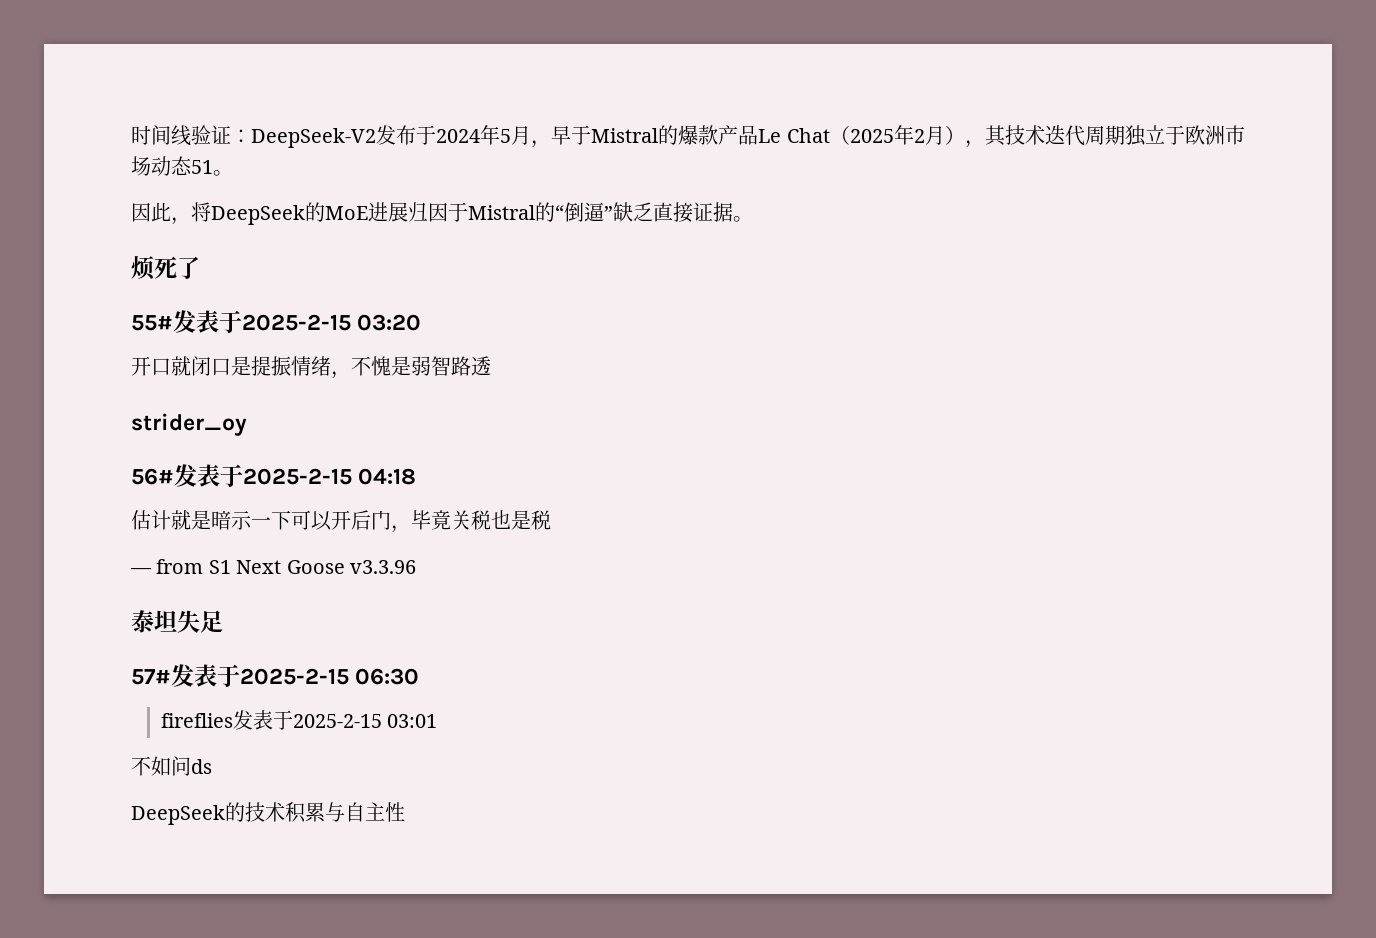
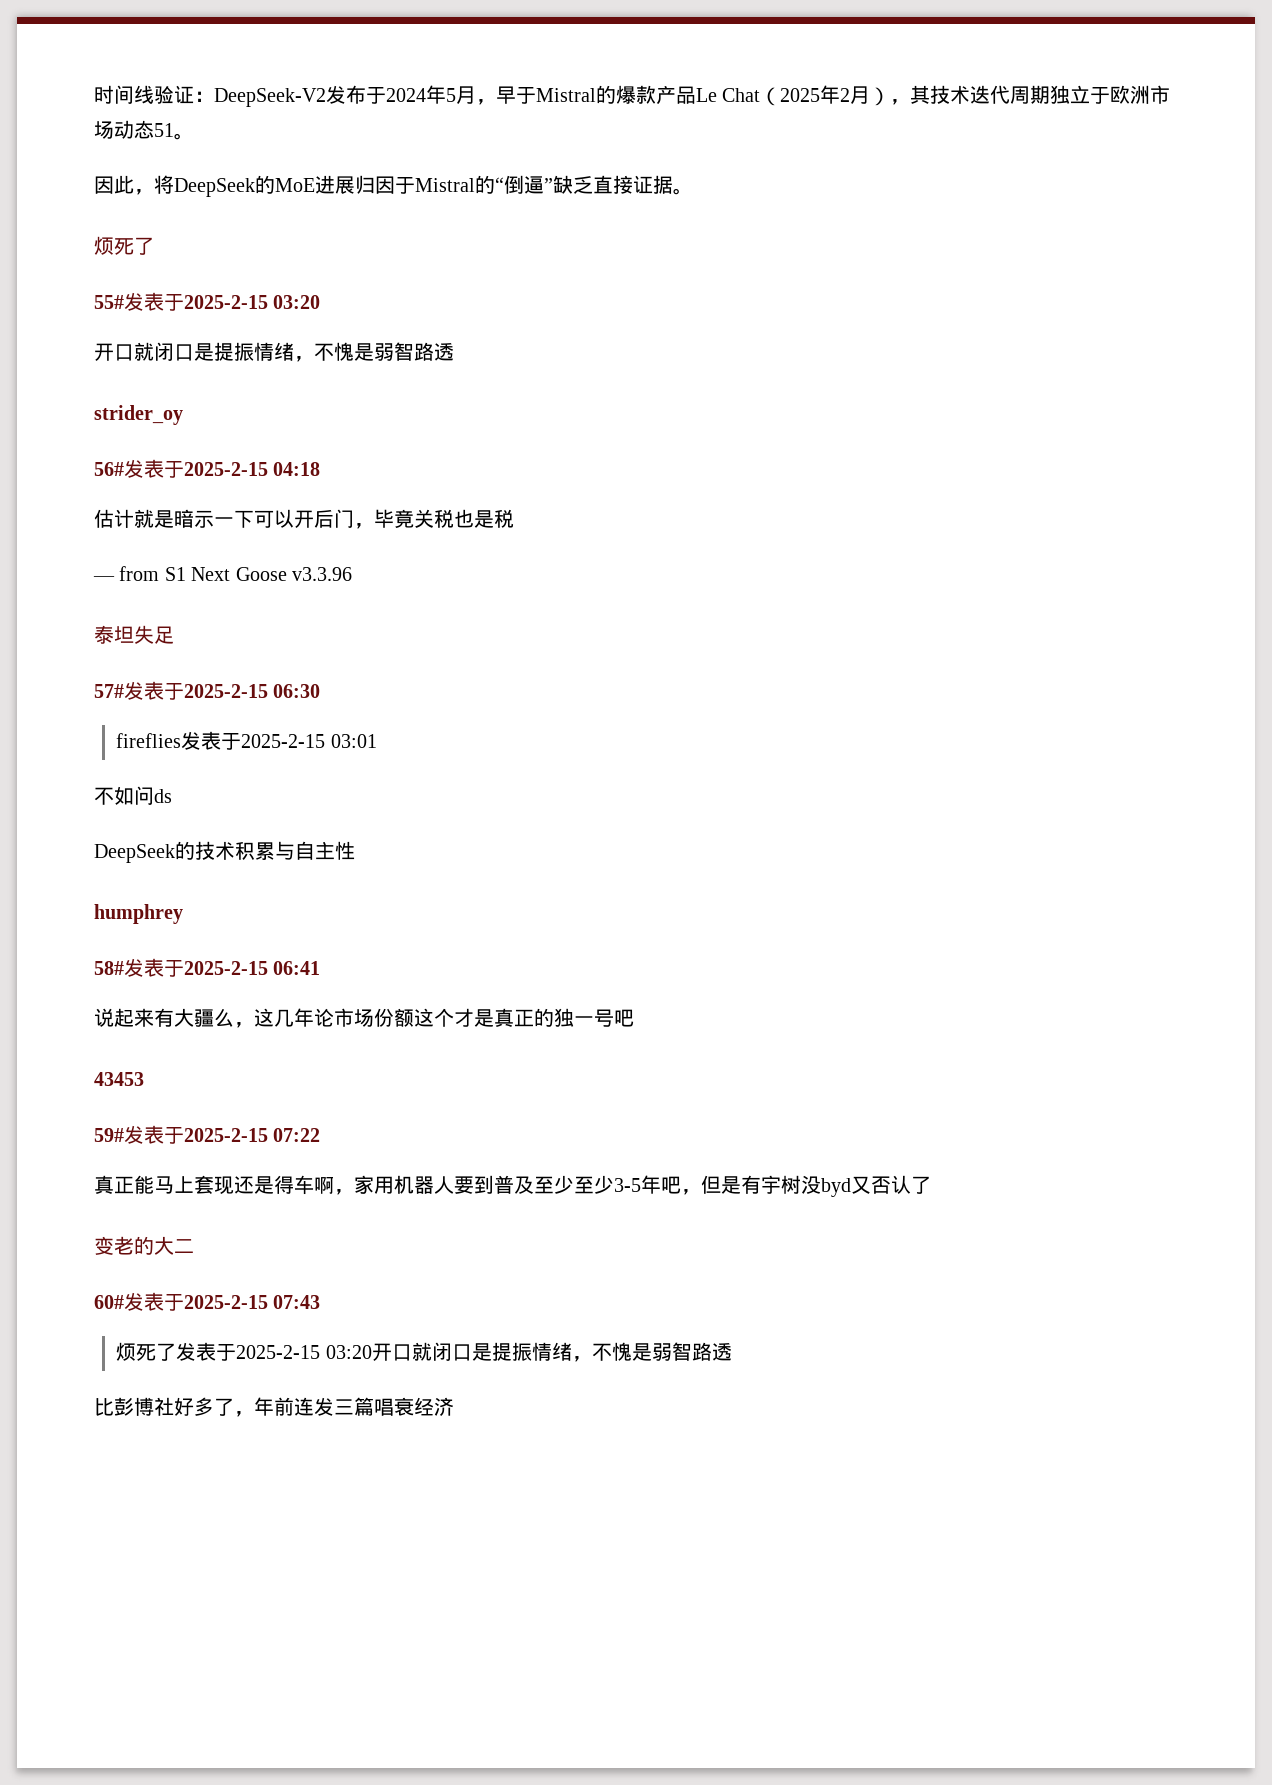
(405, 812) none -> [94,904,183,924] [94,958,321,977] [94,1008,634,1028] [94,1072,144,1086] [94,1125,321,1144] [94,1175,931,1197] [94,1236,194,1255] [94,1292,321,1311] [116,1342,732,1362] [94,1397,454,1417] // humphrey // 58#发表于2025-2-15 06:41 // 说起来有大疆么，这几年论市场份额这个才是真正的独一号吧 // 43453 // 59#发表于2025-2-15 07:22 // 真正能马上套现还是得车啊，家用机器人要到普及至少至少3-5年吧，但是有宇树没byd又否认了 // 变老的大二 // 60#发表于2025-2-15 07:43 // 烦死了发表于2025-2-15 03:20开口就闭口是提振情绪，不愧是弱智路透 // 比彭博社好多了，年前连发三篇唱衰经济

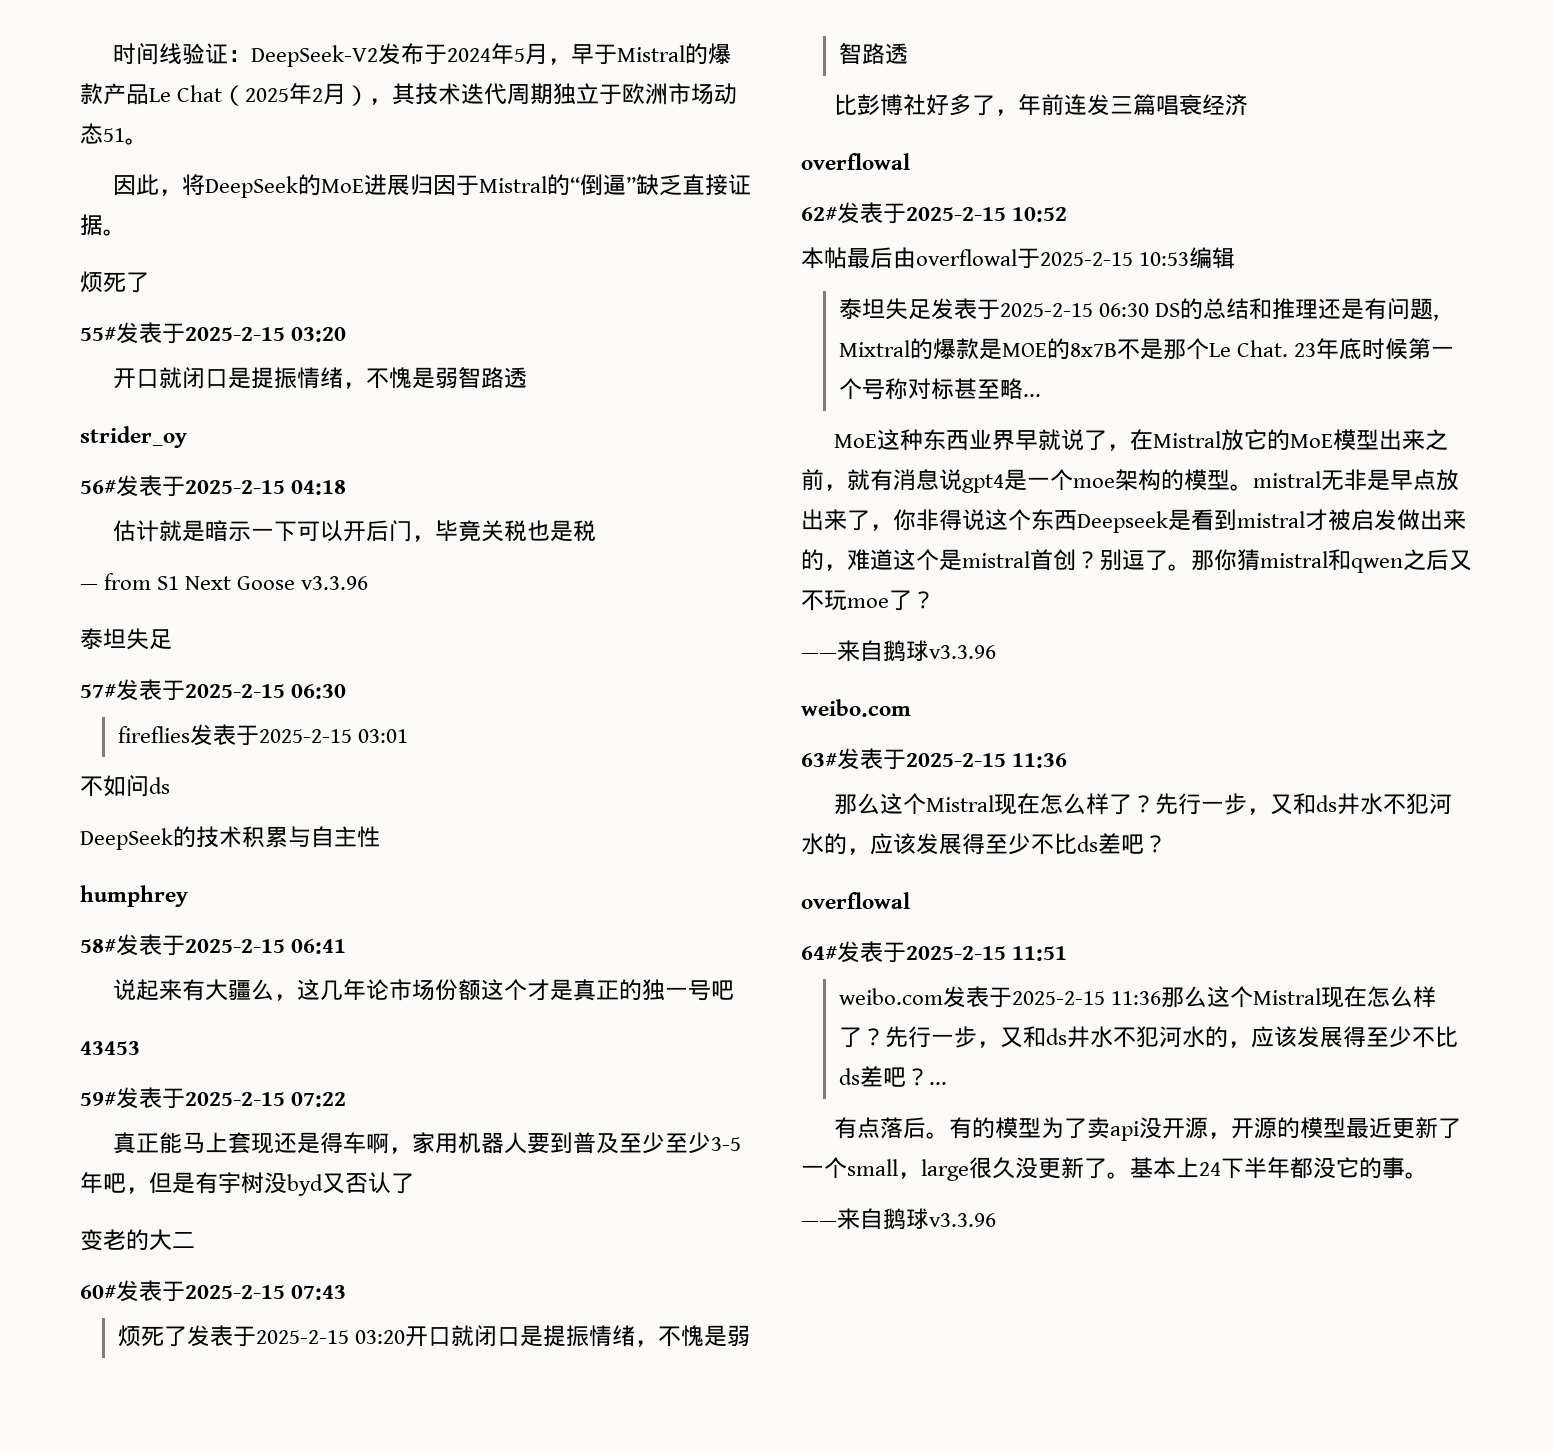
(454, 1406) none -> [801,153,910,170] [801,202,1068,224] [801,247,1236,269] [838,298,1439,321] [838,338,1454,360] [838,378,1041,400] [834,429,1449,451] [801,469,1459,493] [801,509,1466,533] [801,549,1472,573] [801,590,935,611] [801,640,996,662] [801,699,911,717] [801,748,1068,770] [834,793,1453,815] [801,833,1167,855] [801,892,910,909] [801,941,1068,963] [838,986,1436,1008] [838,1026,1458,1048] [838,1066,947,1087] [834,1117,1462,1141] [801,1157,1428,1181] [801,1208,996,1230] // overflowal // 62#发表于2025-2-15 10:52 // 本帖最后由overflowal于2025-2-15 10:53编辑 // 泰坦失足发表于2025-2-15 06:30 DS的总结和推理还是有问题, Mixtral的爆款是MOE的8x7B不是那个Le Chat. 23年底时候第一个号称对标甚至略... // MoE这种东西业界早就说了，在Mistral放它的MoE模型出来之前，就有消息说gpt4是一个moe架构的模型。mistral无非是早点放出来了，你非得说这个东西Deepseek是看到mistral才被启发做出来的，难道这个是mistral首创？别逗了。那你猜mistral和qwen之后又不玩moe了？ // ——来自鹅球v3.3.96 // weibo.com // 63#发表于2025-2-15 11:36 // 那么这个Mistral现在怎么样了？先行一步，又和ds井水不犯河水的，应该发展得至少不比ds差吧？ // overflowal // 64#发表于2025-2-15 11:51 // weibo.com发表于2025-2-15 11:36那么这个Mistral现在怎么样了？先行一步，又和ds井水不犯河水的，应该发展得至少不比ds差吧？... // 有点落后。有的模型为了卖api没开源，开源的模型最近更新了一个small，large很久没更新了。基本上24下半年都没它的事。 // ——来自鹅球v3.3.96

